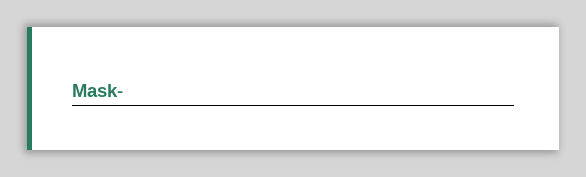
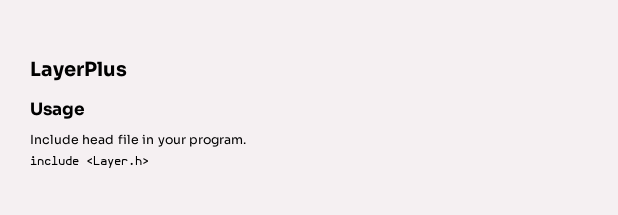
[72,84,123,97] Mask- -> [30,61,127,81] [30,102,85,119] [30,134,246,147] [30,156,149,168] LayerPlus // Usage // Include head file in your program. // include <Layer.h>

